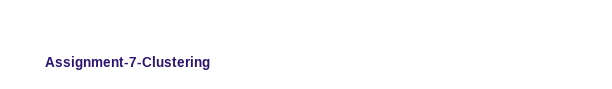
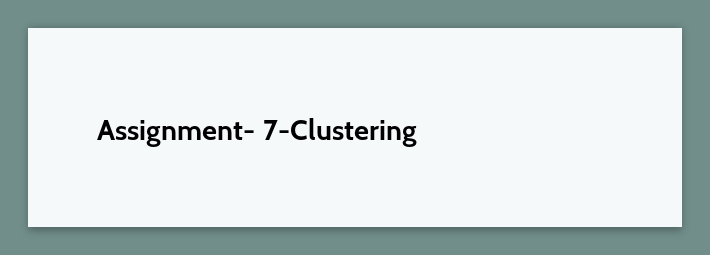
[45,56,210,70] Assignment-7-Clustering -> [97,118,417,147] Assignment- 7-Clustering

